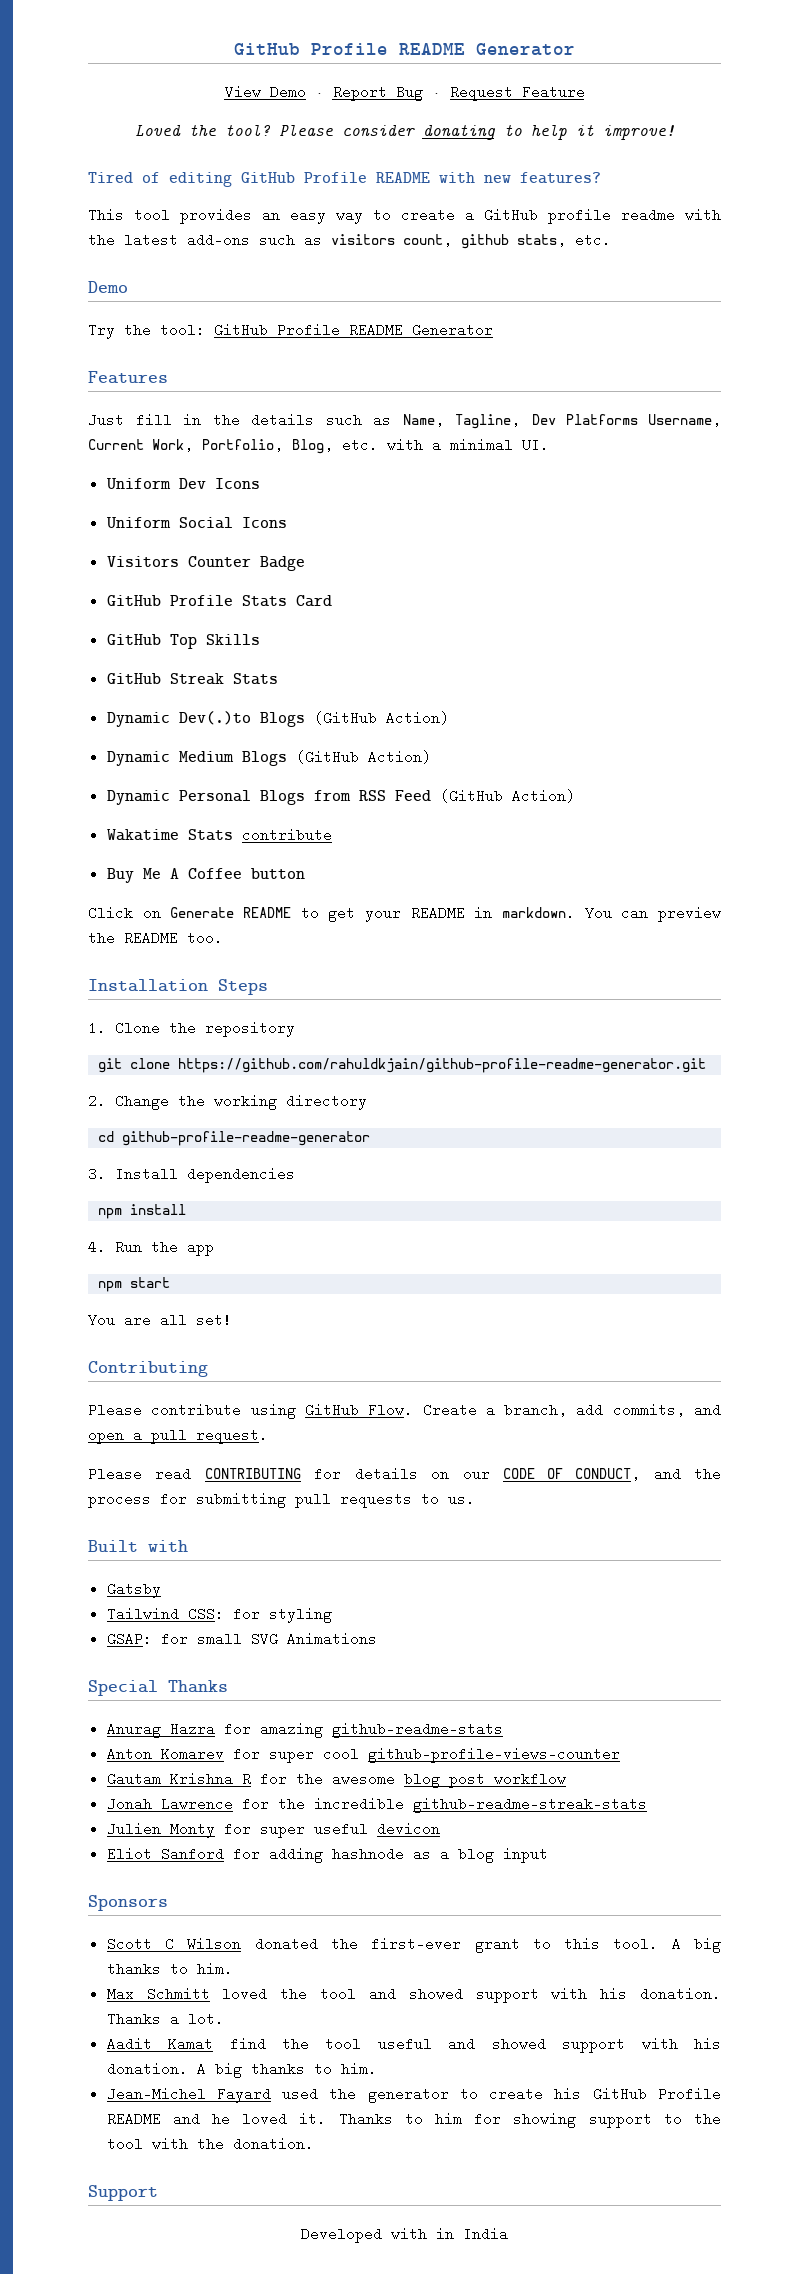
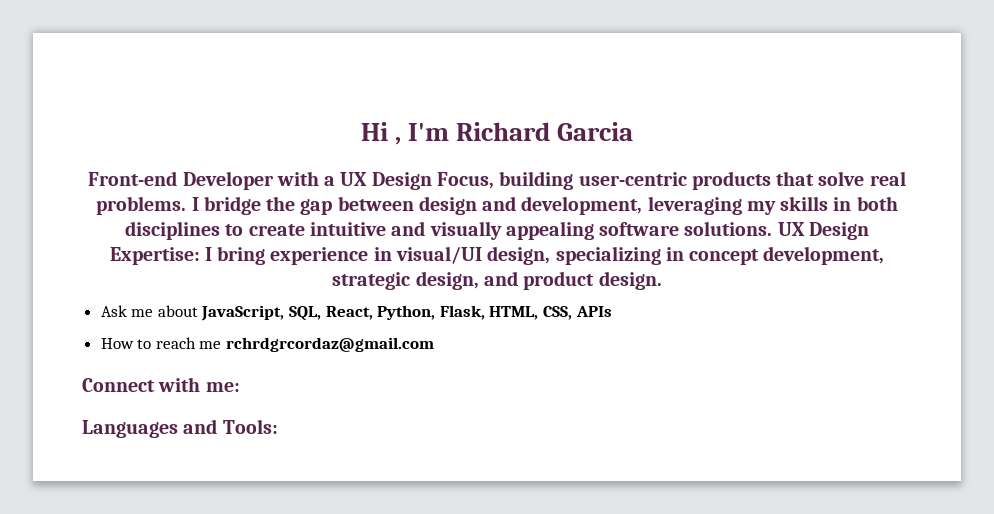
[234,43,575,56] [224,85,585,101] [134,124,675,140] [88,172,601,187] [88,208,721,224] [88,233,611,249] [88,281,128,293] [88,323,493,339] [88,371,168,384] [88,413,721,429] [88,438,549,454] [105,478,260,489] [105,517,287,529] [106,556,305,571] [106,595,332,607] [106,634,260,649] [106,673,278,685] [106,711,449,727] [106,750,431,766] [106,789,575,805] [106,828,332,842] [106,868,305,883] [88,906,721,922] [88,931,223,945] [88,979,268,995] [88,1021,296,1037] [98,1058,707,1073] [88,1094,368,1110] [98,1131,371,1146] [88,1167,296,1183] [98,1204,187,1219] [88,1240,215,1256] [98,1277,171,1292] [88,1313,232,1327] [88,1361,208,1377] [88,1403,721,1419] [88,1428,268,1444] [88,1467,721,1481] [88,1492,475,1508] [88,1540,188,1552] [106,1582,161,1598] [106,1607,332,1623] [106,1632,377,1646] [88,1680,228,1696] [106,1722,503,1738] [106,1747,620,1763] [106,1772,566,1788] [106,1797,647,1813] [106,1822,440,1838] [106,1847,548,1863] [88,1895,168,1911] [106,1937,721,1953] [106,1962,233,1976] [106,1987,721,2003] [106,2012,224,2026] [106,2037,721,2053] [106,2062,377,2078] [106,2087,721,2103] [106,2112,721,2128] [106,2137,314,2151] [88,2185,158,2201] [301,2227,508,2243] GitHub Profile README Generator // View Demo · Report Bug · Request Feature // Loved the tool? Please consider donating to help it improve! // Tired of editing GitHub Profile README with new features? // This tool provides an easy way to create a GitHub profile readme with the latest add-ons such as visitors count, github stats, etc. // Demo // Try the tool: GitHub Profile README Generator // Features // Just fill in the details such as Name, Tagline, Dev Platforms Username, Current Work, Portfolio, Blog, etc. with a minimal UI. // Uniform Dev Icons // Uniform Social Icons // Visitors Counter Badge // GitHub Profile Stats Card // GitHub Top Skills // GitHub Streak Stats // Dynamic Dev(.)to Blogs (GitHub Action) // Dynamic Medium Blogs (GitHub Action) // Dynamic Personal Blogs from RSS Feed (GitHub Action) // Wakatime Stats contribute // Buy Me A Coffee button // Click on Generate README to get your README in markdown. You can preview the README too. // Installation Steps // 1. Clone the repository // git clone https://github.com/rahuldkjain/github-profile-readme-generator.git // 2. Change the working directory // cd github-profile-readme-generator // 3. Install dependencies // npm install // 4. Run the app // npm start // You are all set! // Contributing // Please contribute using GitHub Flow. Create a branch, add commits, and open a pull request. // Please read CONTRIBUTING for details on our CODE OF CONDUCT, and the process for submitting pull requests to us. // Built with // Gatsby // Tailwind CSS: for styling // GSAP: for small SVG Animations // Special Thanks // Anurag Hazra for amazing github-readme-stats // Anton Komarev for super cool github-profile-views-counter // Gautam Krishna R for the awesome blog post workflow // Jonah Lawrence for the incredible github-readme-streak-stats // Julien Monty for super useful devicon // Eliot Sanford for adding hashnode as a blog input // Sponsors // Scott C Wilson donated the first-ever grant to this tool. A big thanks to him. // Max Schmitt loved the tool and showed support with his donation. Thanks a lot. // Aadit Kamat find the tool useful and showed support with his donation. A big thanks to him. // Jean-Michel Fayard used the generator to create his GitHub Profile README and he loved it. Thanks to him for showing support to the tool with the donation. // Support // Developed with in India -> [360,122,634,145] [88,171,906,190] [96,196,898,215] [125,221,869,240] [109,246,885,265] [332,271,662,290] [100,305,612,321] [100,337,435,352] [82,377,240,392] [82,419,278,438] Hi , I'm Richard Garcia // Front-end Developer with a UX Design Focus, building user-centric products that solve real problems. I bridge the gap between design and development, leveraging my skills in both disciplines to create intuitive and visually appealing software solutions. UX Design Expertise: I bring experience in visual/UI design, specializing in concept development, strategic design, and product design. // Ask me about JavaScript, SQL, React, Python, Flask, HTML, CSS, APIs // How to reach me rchrdgrcordaz@gmail.com // Connect with me: // Languages and Tools:

